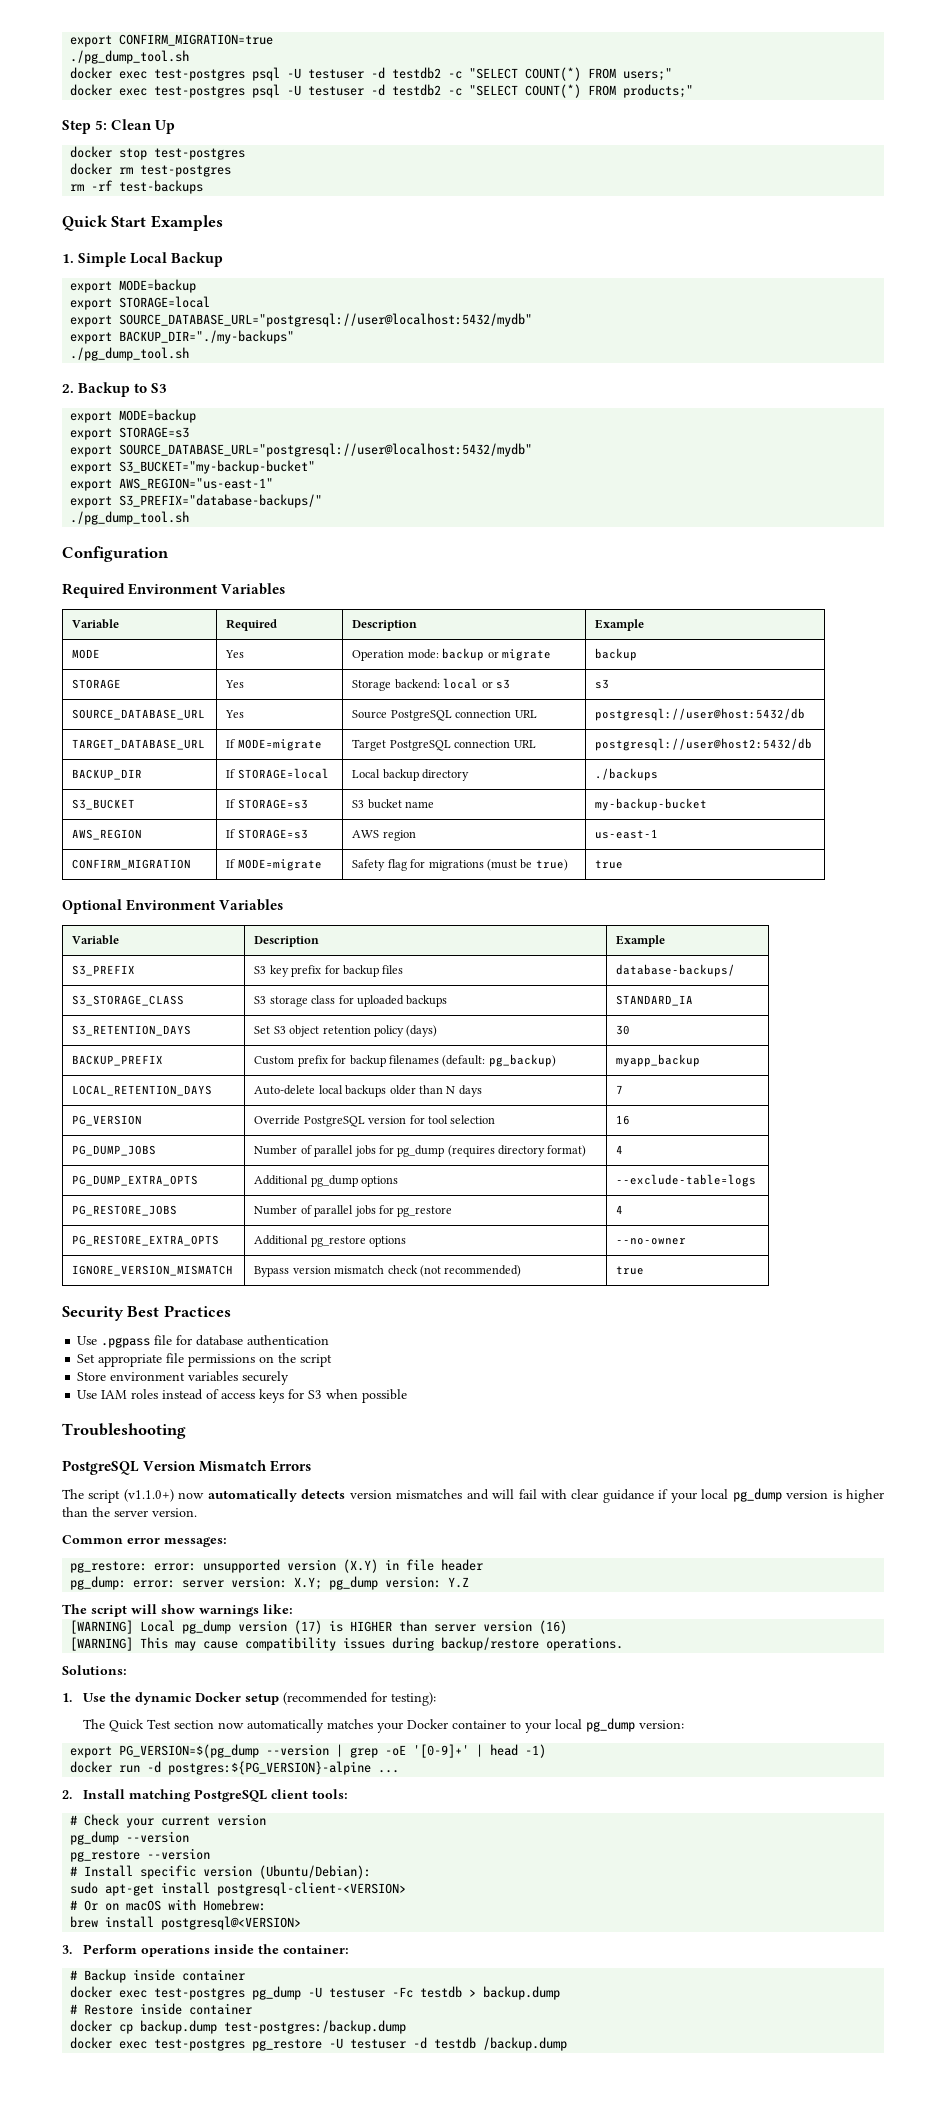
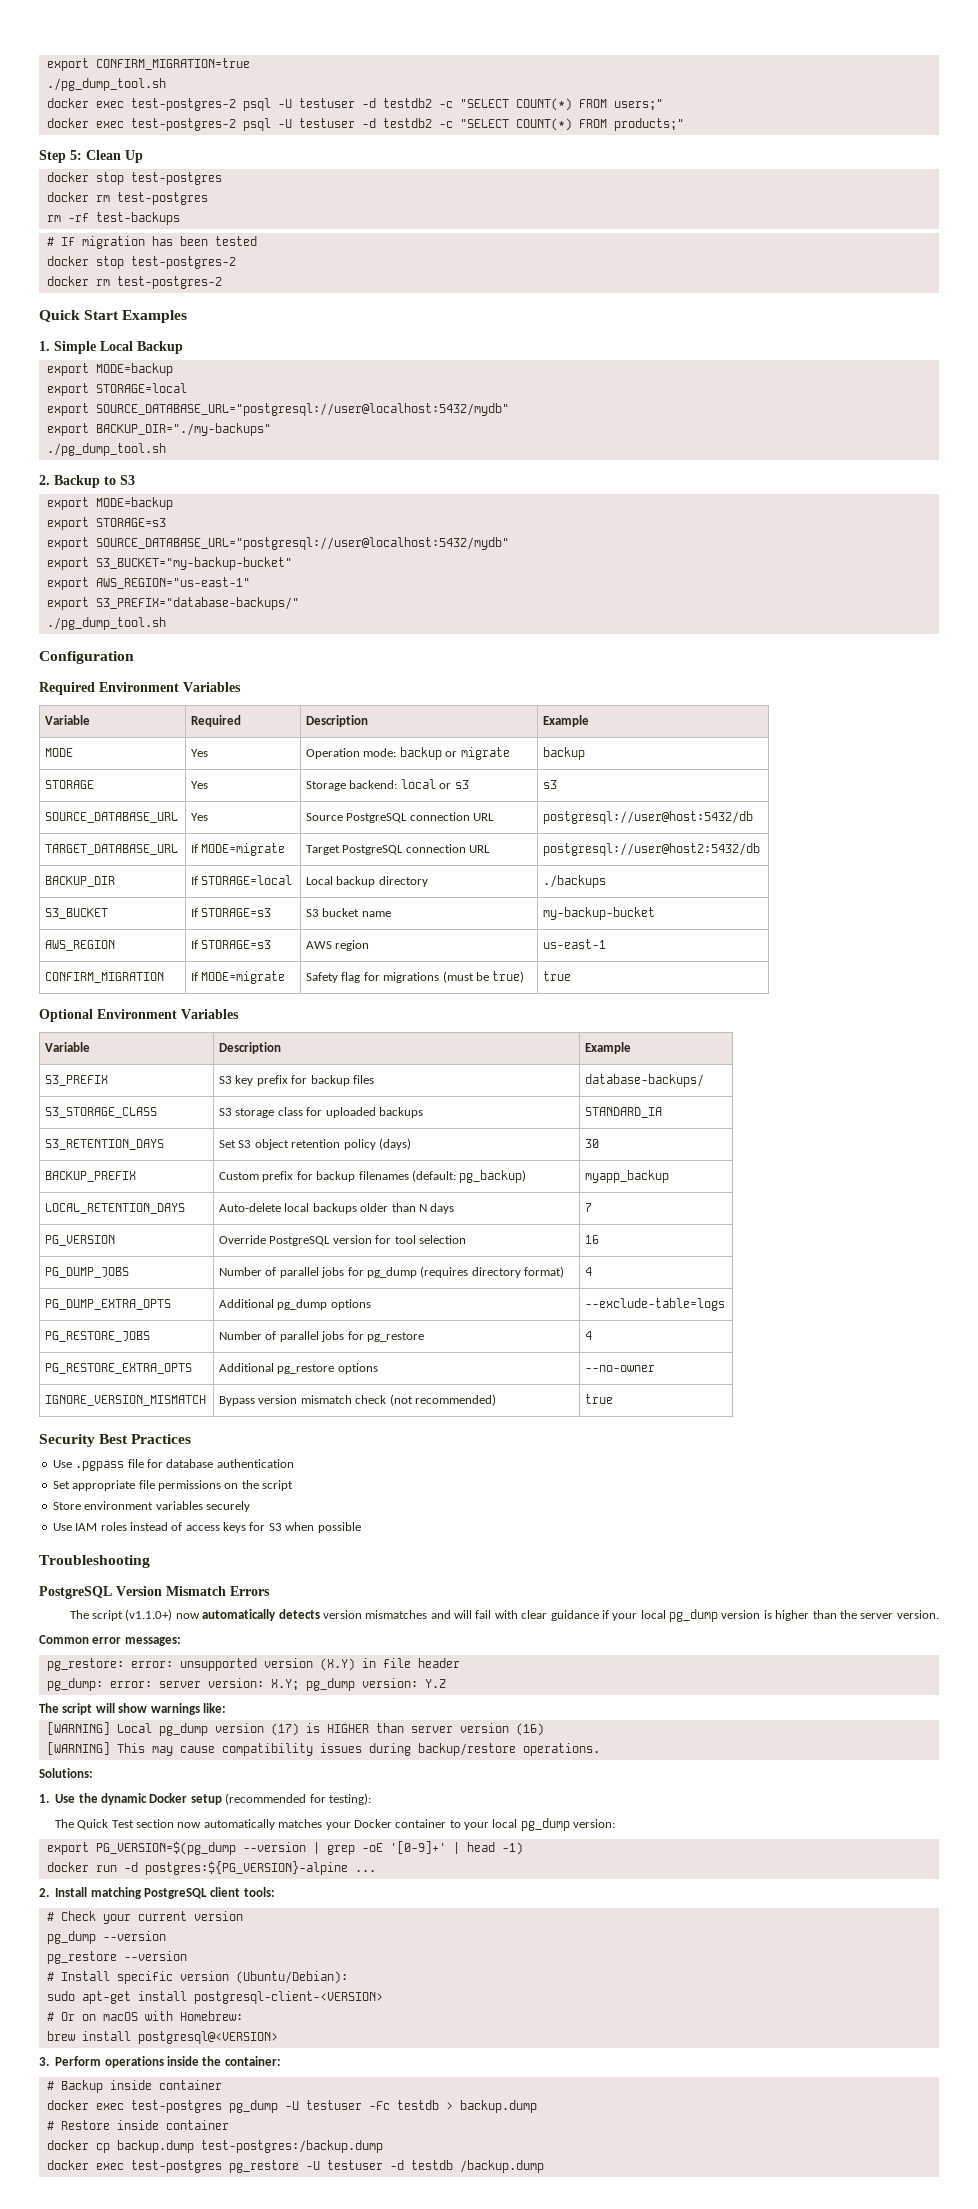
[154,69,246,81] test-postgres -> [130,98,236,111] test-postgres-2
[154,86,246,98] test-postgres -> [130,118,236,131] test-postgres-2
(204, 187) none -> [46,236,257,249] [46,256,236,269] [46,276,222,289] // # If migration has been tested // docker stop test-postgres-2 // docker rm test-postgres-2

